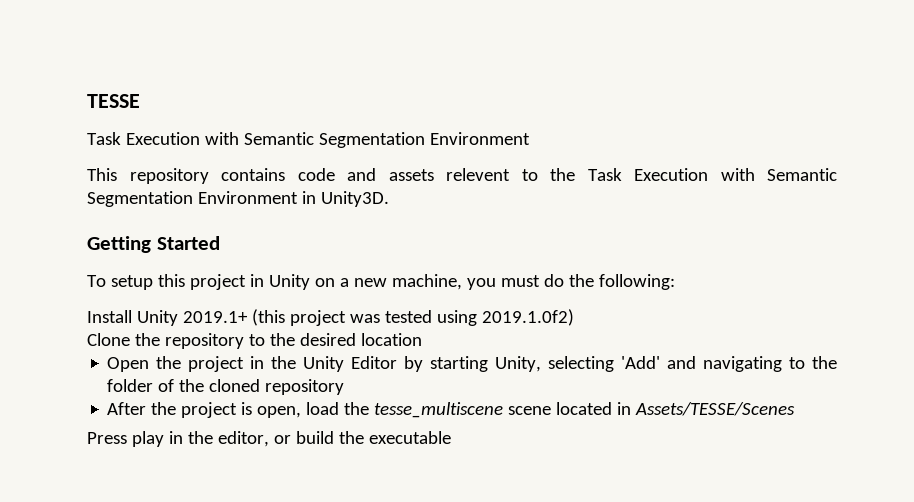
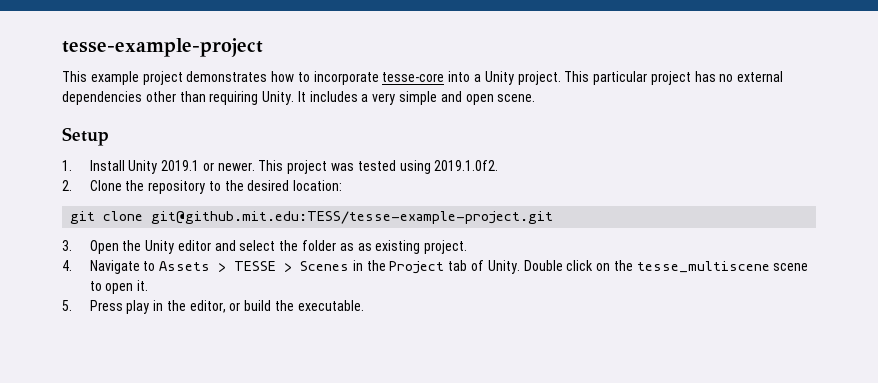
[87,94,140,108] [87,132,530,148] [87,168,837,184] [87,191,389,207] [87,236,220,253] [87,274,675,290] [87,309,285,326] TESSE // Task Execution with Semantic Segmentation Environment // This repository contains code and assets relevent to the Task Execution with Semantic Segmentation Environment in Unity3D. // Getting Started // To setup this project in Unity on a new machine, you must do the following: // Install Unity 2019.1+ (this -> [62,38,263,57] [62,71,784,85] [62,91,536,105] [62,127,109,146] [62,160,284,174] tesse-example-project // This example project demonstrates how to incorporate tesse-core into a Unity project. This particular project has no external dependencies other than requiring Unity. It includes a very simple and open scene. // Setup // 1. Install Unity 2019.1 or newer. This
[481,309,574,326] 2019.1.0f2) // -> [434,160,499,171] [62,180,72,191] 2019.1.0f2. // 2.
[360,333,422,346] [107,356,838,372] [107,379,345,395] [107,402,796,418] location // Open the project in the Unity Editor by starting Unity, selecting 'Add' and navigating to the folder of the cloned repository // After the project is open, load the tesse_multiscene scene located in Assets/TESSE/Scenes // -> [293,180,343,191] [70,211,554,224] [62,240,468,254] [62,260,809,274] [89,280,149,294] [62,300,72,311] location: // git clone git@github.mit.edu:TESS/tesse-example-project.git // 3. Open the Unity editor and select the folder as as existing project. // 4. Navigate to Assets > TESSE > Scenes in the Project tab of Unity. Double click on the tesse_multiscene scene to open it. // 5.
[368,431,451,444] executable -> [297,300,364,311] executable.

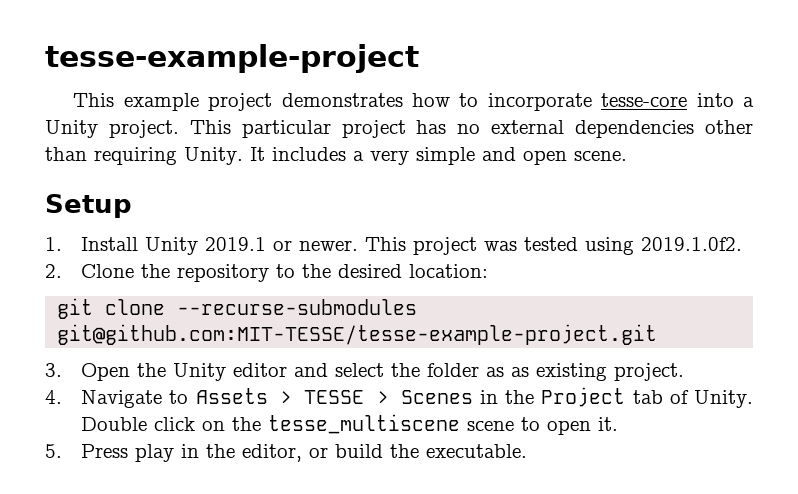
[151,211,554,224] git@github.mit.edu:TESS/tesse-example-project.git -> [177,299,418,315] [57,324,658,345] --recurse-submodules git@github.com:MIT-TESSE/tesse-example-project.git

